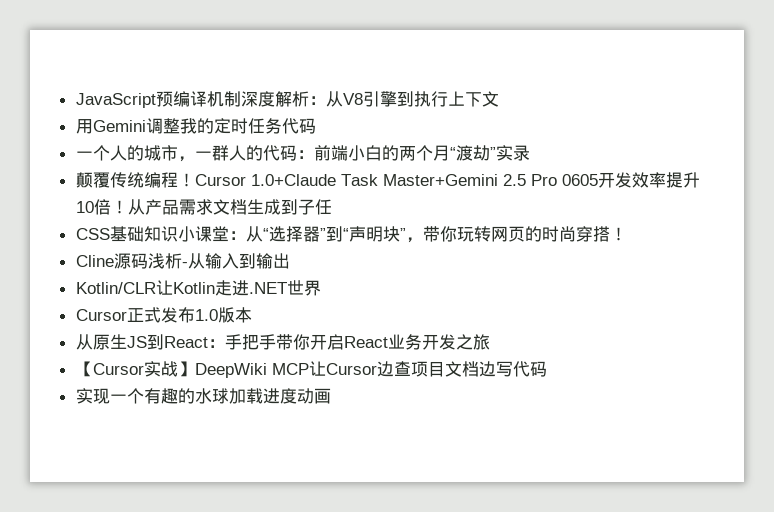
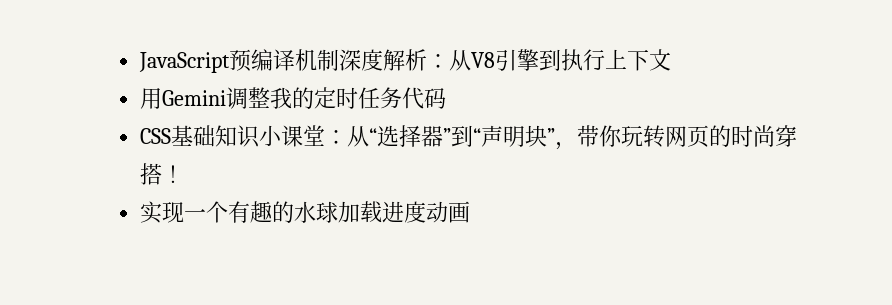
[75,145,530,162] [75,172,700,188] [75,199,332,215] // 一个人的城市，一群人的代码：前端小白的两个月“渡劫”实录 // 颠覆传统编程！Cursor 1.0+Claude Task Master+Gemini 2.5 Pro 0605开发效率提升10倍！从产品需求文档生成到子任 -> (447, 98) none
[75,253,290,269] [75,280,321,296] [75,307,252,323] [75,334,490,350] [75,361,547,378] // Cline源码浅析-从输入到输出 // Kotlin/CLR让Kotlin走进.NET世界 // Cursor正式发布1.0版本 // 从原生JS到React：手把手带你开启React业务开发之旅 // 【Cursor实战】DeepWiki MCP让Cursor边查项目文档边写代码 -> (185, 174) none

